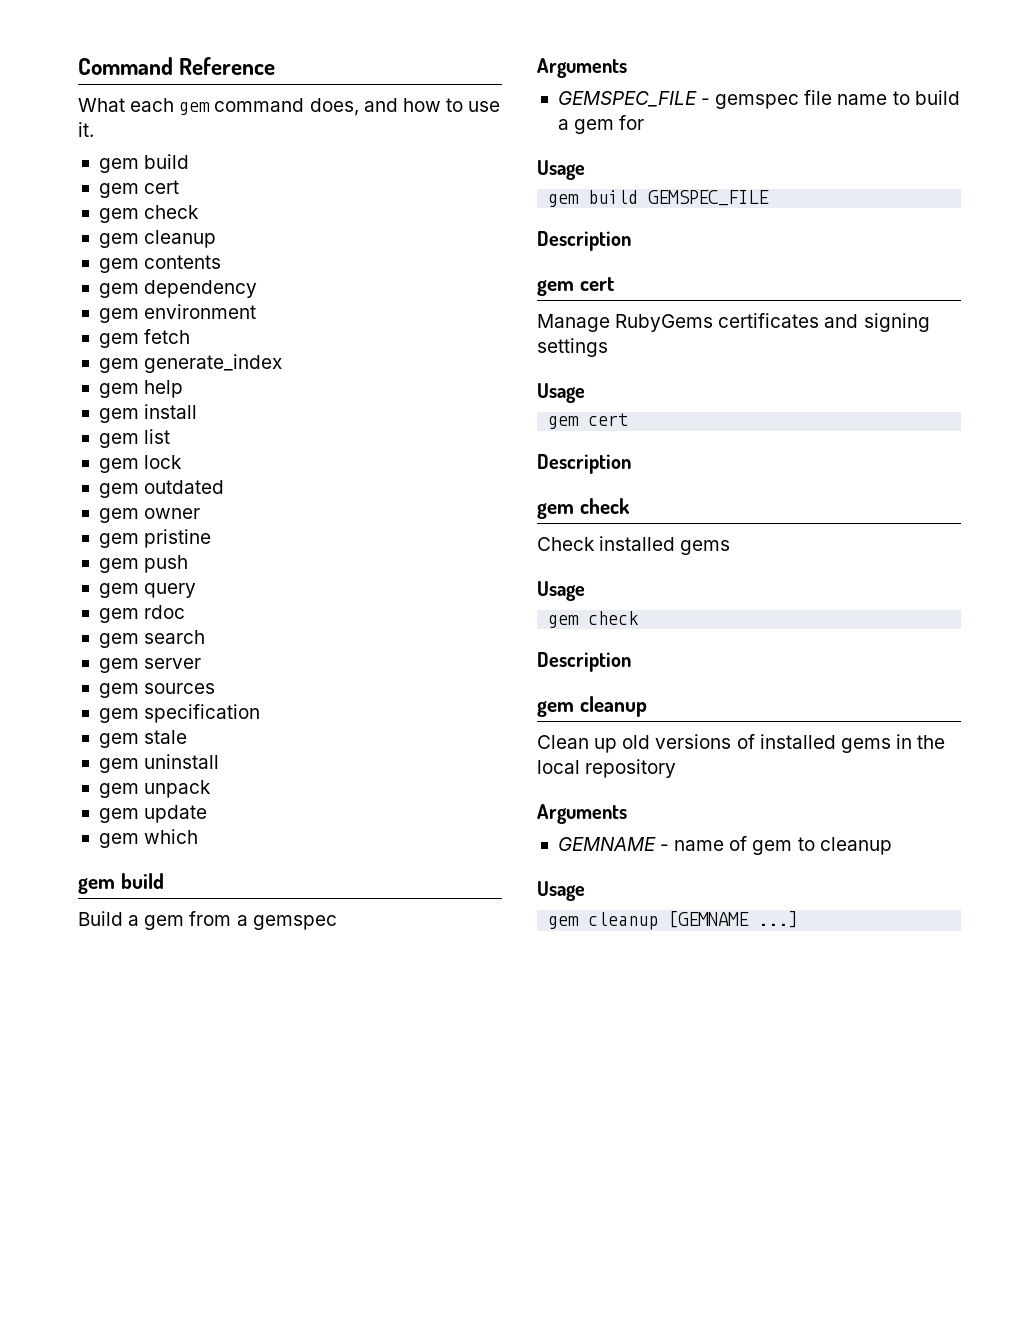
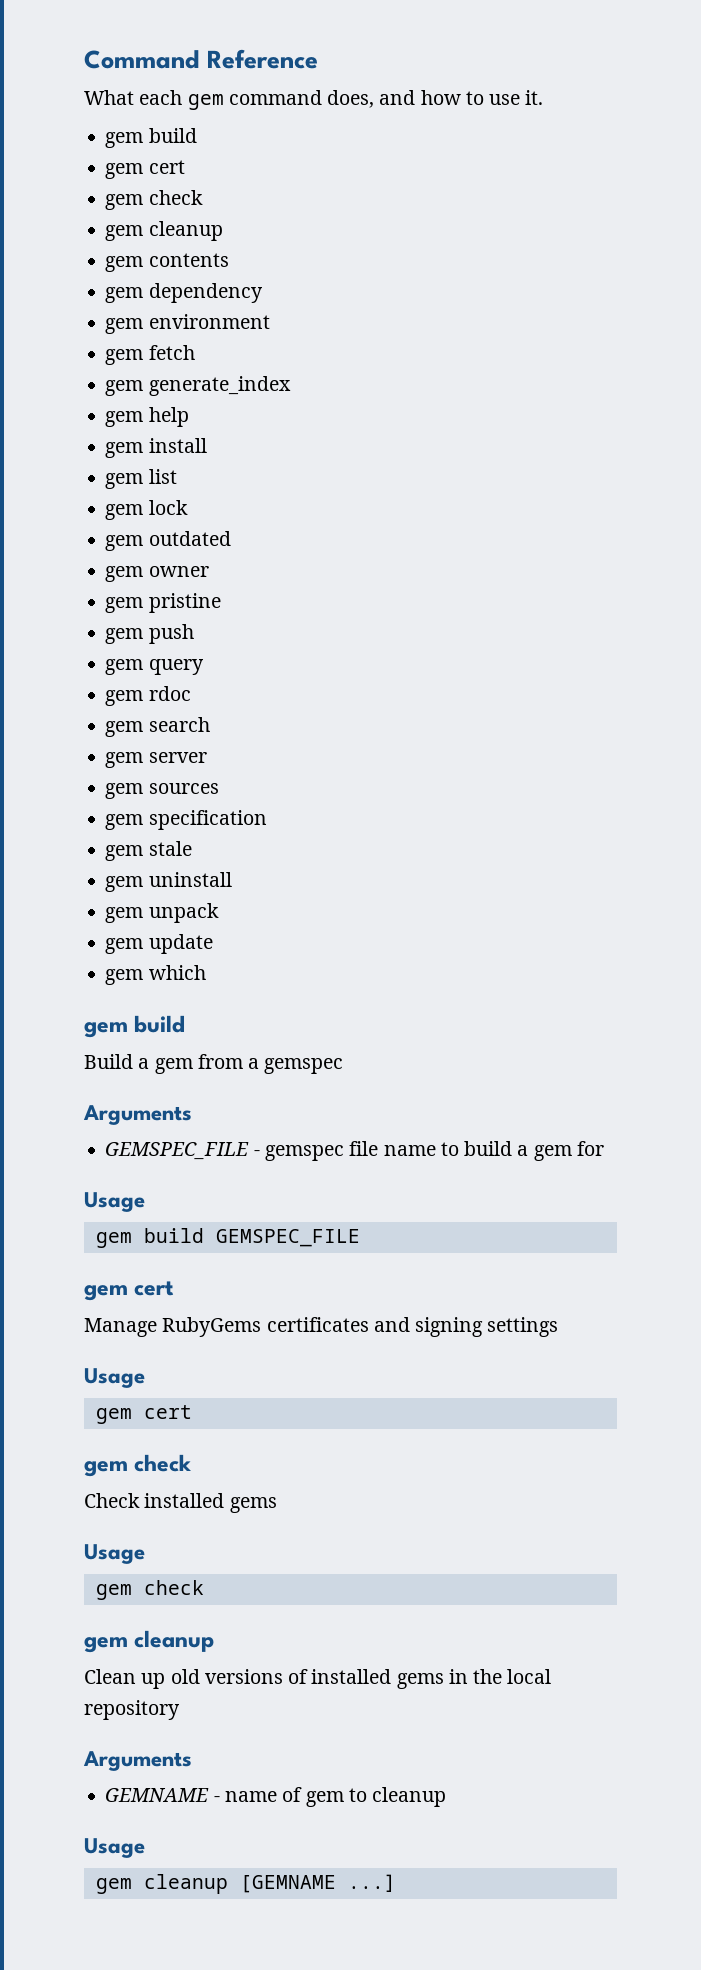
[537,231,631,251] // Description -> (360, 1238) none
[537,454,631,474] // Description -> (192, 1412) none
[537,652,631,672] // Description -> (204, 1587) none

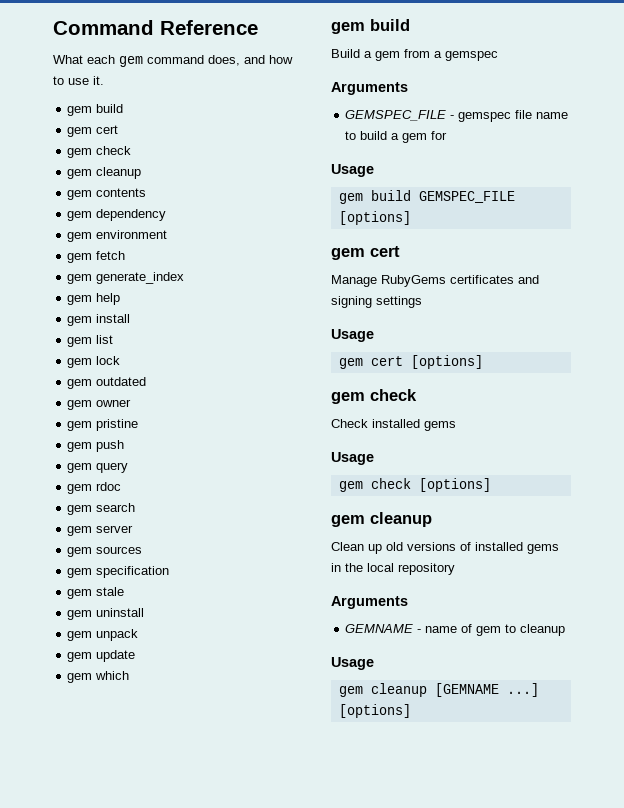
(360, 1238) none -> [338,211,411,225] [options]
(192, 1412) none -> [410,355,483,369] [options]
(204, 1587) none -> [418,478,491,492] [options]
(396, 1883) none -> [338,704,411,718] [options]

